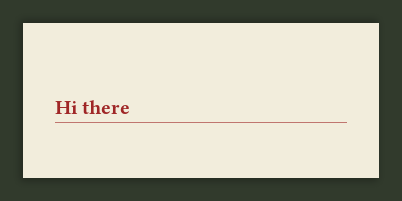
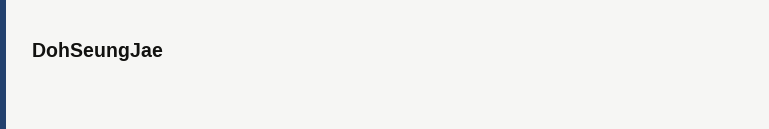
[55,100,131,114] Hi there -> [32,42,163,61] DohSeungJae

